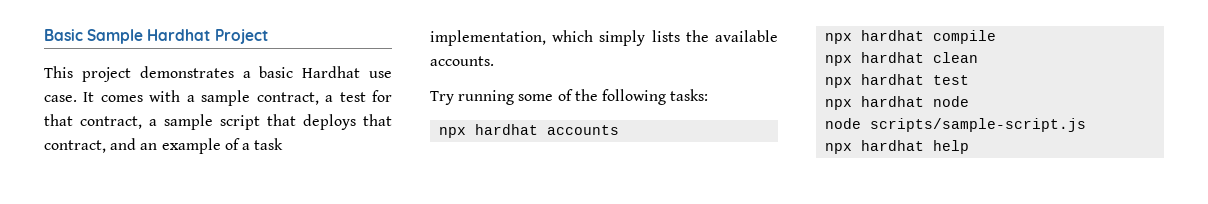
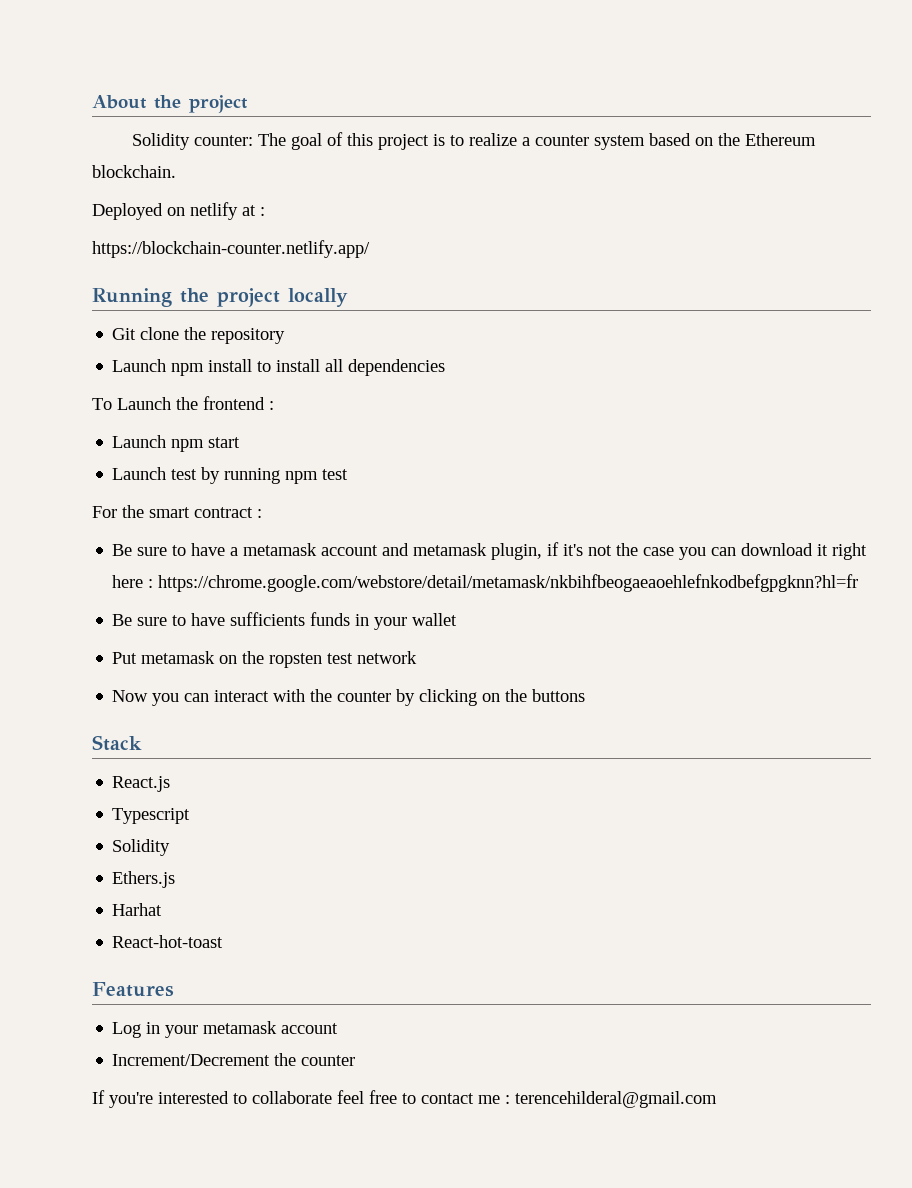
[44,29,268,44] [44,66,392,82] [44,90,393,106] [44,114,392,130] [44,138,284,154] [430,30,778,46] [430,56,494,66] [430,89,709,105] [439,124,620,138] [825,30,997,44] [825,52,979,66] [825,74,970,88] [825,96,970,110] [825,118,1087,132] [825,140,970,154] Basic Sample Hardhat Project // This project demonstrates a basic Hardhat use case. It comes with a sample contract, a test for that contract, a sample script that deploys that contract, and an example of a task implementation, which simply lists the available accounts. // Try running some of the following tasks: // npx hardhat accounts // npx hardhat compile // npx hardhat clean // npx hardhat test // npx hardhat node // node scripts/sample-script.js // npx hardhat help -> [92,95,248,113] [131,132,816,150] [92,165,176,178] [92,202,265,220] [92,240,370,258] [92,288,348,307] [112,327,286,344] [112,359,446,376] [92,396,274,410] [112,435,241,452] [112,467,349,484] [92,505,262,518] [112,542,868,560] [112,574,859,592] [112,612,458,630] [112,651,418,668] [112,689,586,706] [92,735,142,751] [112,776,171,792] [112,808,191,824] [112,839,171,856] [112,871,176,888] [112,903,163,916] [112,935,224,948] [92,982,174,997] [112,1021,339,1038] [112,1053,356,1066] [92,1090,717,1108] About the project // Solidity counter: The goal of this project is to realize a counter system based on the Ethereum blockchain. // Deployed on netlify at : // https://blockchain-counter.netlify.app/ // Running the project locally // Git clone the repository // Launch npm install to install all dependencies // To Launch the frontend : // Launch npm start // Launch test by running npm test // For the smart contract : // Be sure to have a metamask account and metamask plugin, if it's not the case you can download it right here : https://chrome.google.com/webstore/detail/metamask/nkbihfbeogaeaoehlefnkodbefgpgknn?hl=fr // Be sure to have sufficients funds in your wallet // Put metamask on the ropsten test network // Now you can interact with the counter by clicking on the buttons // Stack // React.js // Typescript // Solidity // Ethers.js // Harhat // React-hot-toast // Features // Log in your metamask account // Increment/Decrement the counter // If you're interested to collaborate feel free to contact me : terencehilderal@gmail.com

